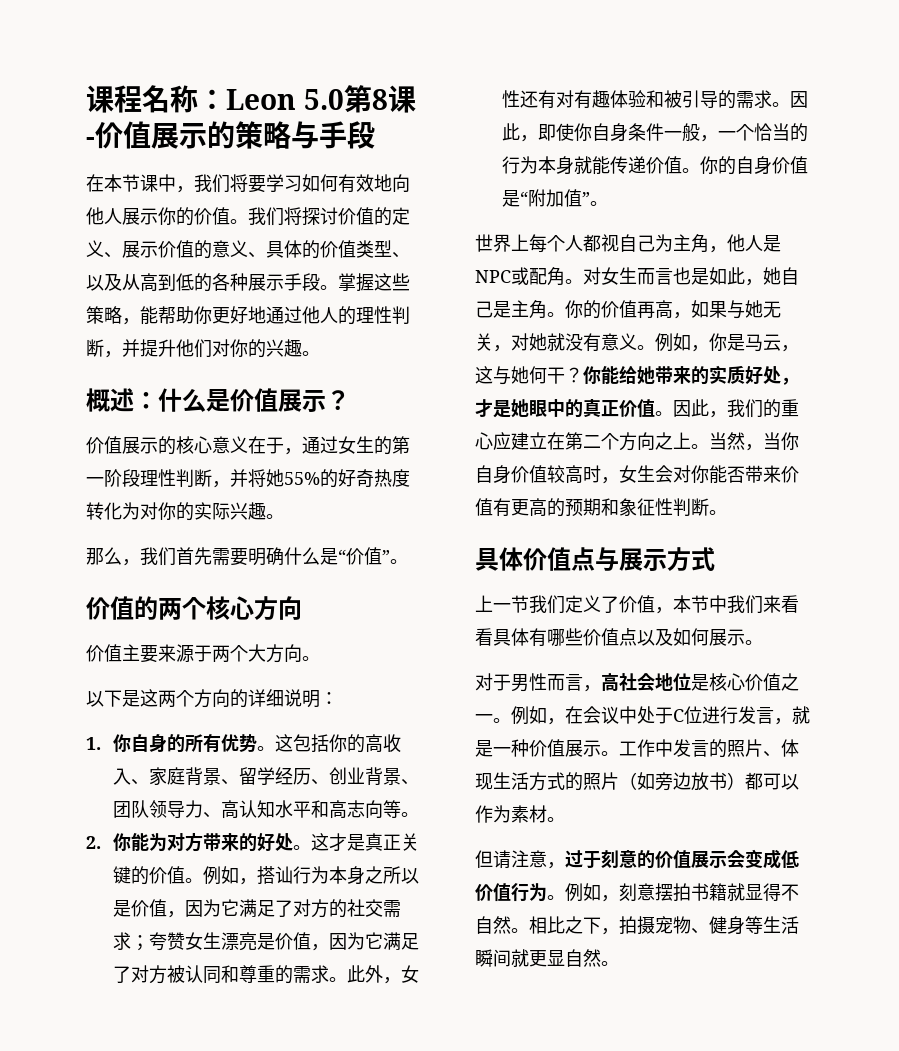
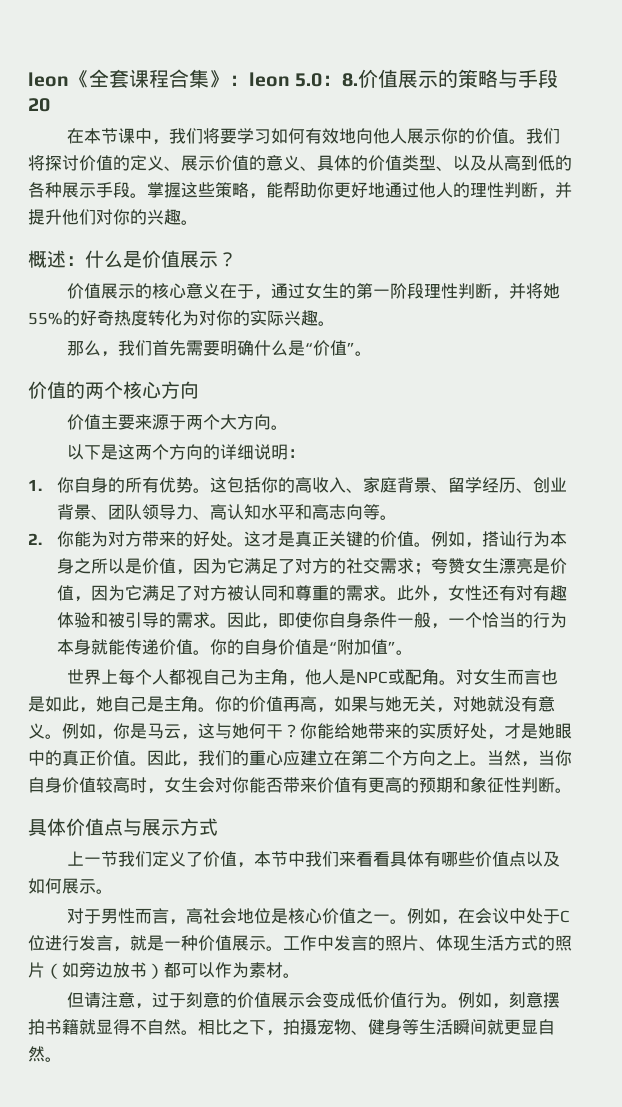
[86,85,416,113] [86,137,95,146] 课程名称：Leon 5.0第8课- -> [28,69,359,88] leon《全套课程合集》：leon 5.0：8.
(375, 135) none -> [28,98,50,112] 20

